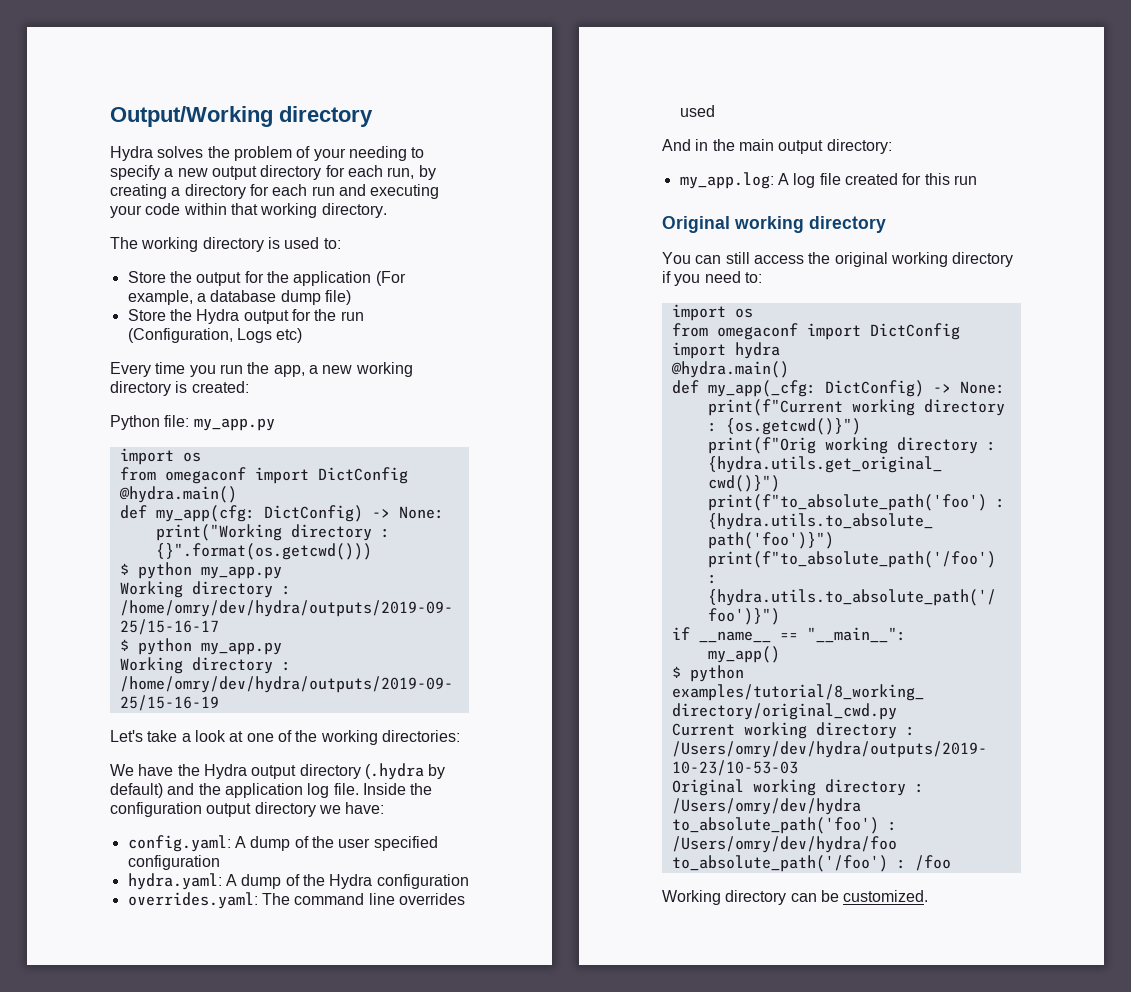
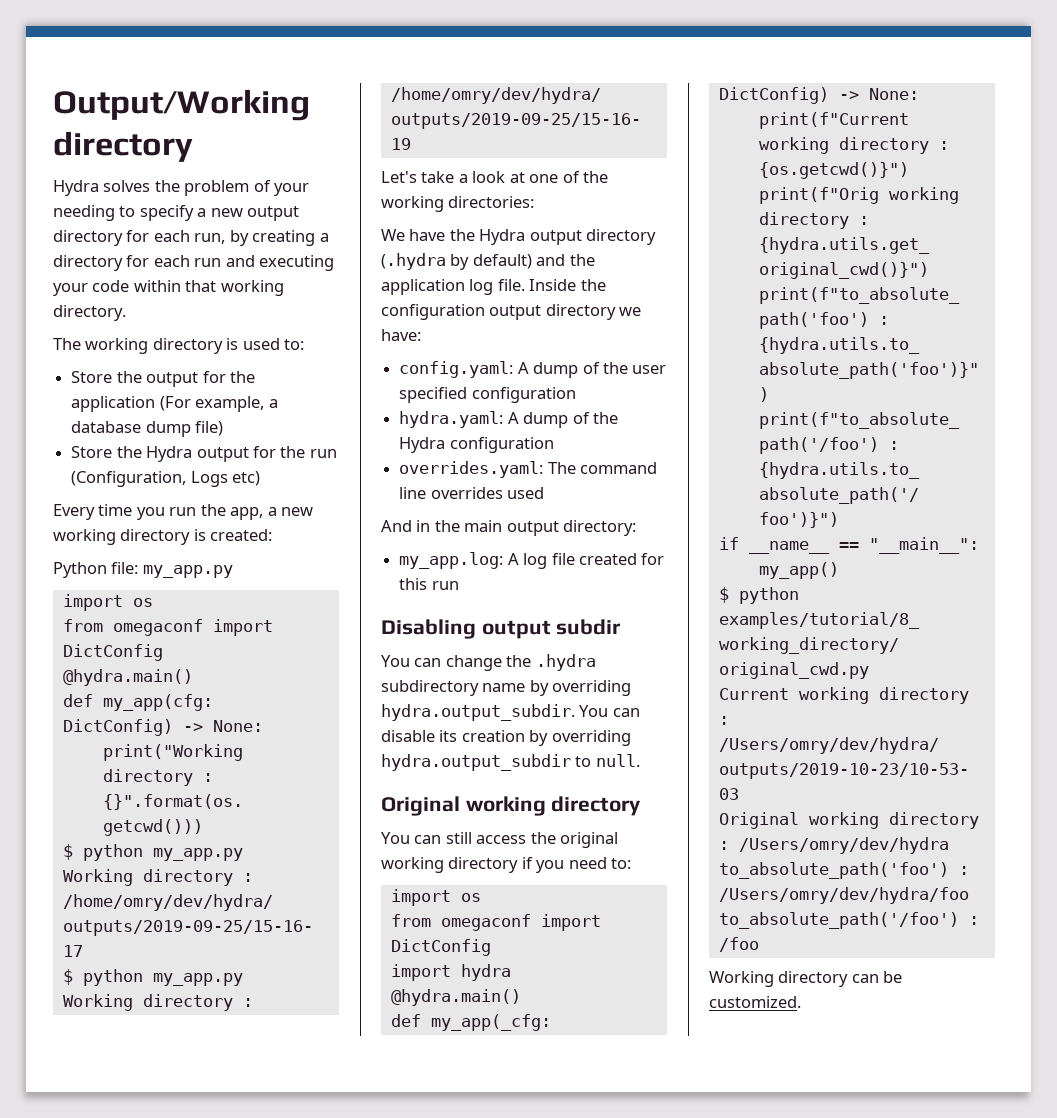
(977, 180) none -> [381,619,621,639] [381,654,596,671] [381,680,632,696] [381,704,640,721] [381,730,631,746] [381,754,640,771] // Disabling output subdir // You can change the .hydra subdirectory name by overriding hydra.output_subdir. You can disable its creation by overriding hydra.output_subdir to null.

